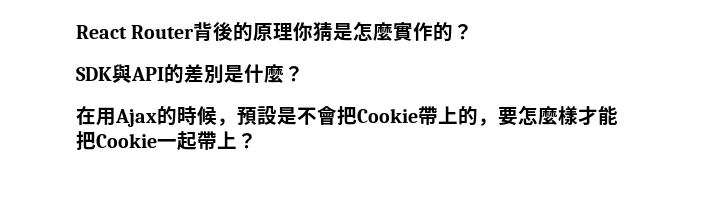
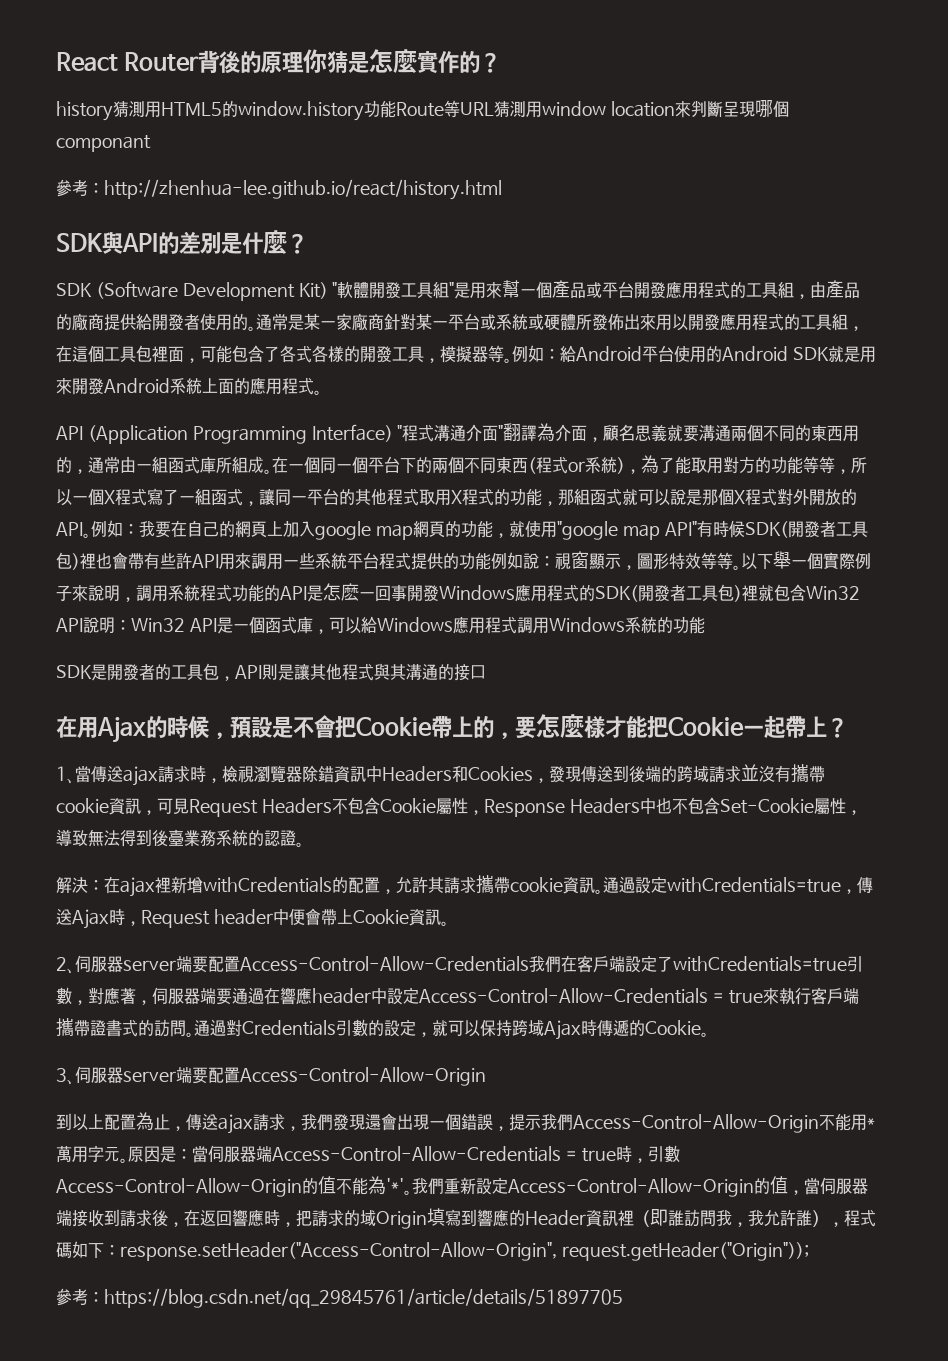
(474, 32) none -> [56,99,789,121] [56,135,151,152] [56,179,502,200] // history猜測用HTML5的window.history功能Route等URL猜測用window location來判斷呈現哪個componant // 參考：http://zhenhua-lee.github.io/react/history.html
(304, 74) none -> [56,280,861,301] [56,313,864,331] [56,345,876,363] [56,377,322,395] [56,423,860,444] [56,455,867,474] [56,488,857,506] [56,520,868,540] [56,551,871,570] [56,583,860,602] [56,616,705,634] [56,663,486,681] // SDK (Software Development Kit) "軟體開發工具組"是用來幫一個產品或平台開發應用程式的工具組，由產品的廠商提供給開發者使用的。通常是某一家廠商針對某一平台或系統或硬體所發佈出來用以開發應用程式的工具組，在這個工具包裡面，可能包含了各式各樣的開發工具，模擬器等。例如：給Android平台使用的Android SDK就是用來開發Android系統上面的應用程式。 // API (Application Programming Interface) "程式溝通介面"翻譯為介面，顧名思義就要溝通兩個不同的東西用的，通常由一組函式庫所組成。在一個同一個平台下的兩個不同東西(程式or系統)，為了能取用對方的功能等等，所以一個X程式寫了一組函式，讓同一平台的其他程式取用X程式的功能，那組函式就可以說是那個X程式對外開放的API。例如：我要在自己的網頁上加入google map網頁的功能，就使用"google map API"有時候SDK(開發者工具包)裡也會帶有些許API用來調用一些系統平台程式提供的功能例如說：視窗顯示，圖形特效等等。以下舉一個實際例子來說明，調用系統程式功能的API是怎麽一回事開發Windows應用程式的SDK(開發者工具包)裡就包含Win32 API說明：Win32 API是一個函式庫，可以給Windows應用程式調用Windows系統的功能 // SDK是開發者的工具包，API則是讓其他程式與其溝通的接口
(257, 141) none -> [56,764,825,786] [56,797,862,817] [56,829,304,847] [56,875,873,897] [56,908,449,929] [56,955,863,974] [56,987,859,1005] [56,1018,709,1040] [56,1066,486,1086] [56,1112,875,1134] [56,1145,680,1163] [56,1176,868,1197] [56,1208,876,1229] [56,1241,809,1261] [56,1288,623,1308] // 1、當傳送ajax請求時，檢視瀏覽器除錯資訊中Headers和Cookies，發現傳送到後端的跨域請求並沒有攜帶cookie資訊，可見Request Headers不包含Cookie屬性，Response Headers中也不包含Set-Cookie屬性，導致無法得到後臺業務系統的認證。 // 解決：在ajax裡新增withCredentials的配置，允許其請求攜帶cookie資訊。通過設定withCredentials=true，傳送Ajax時，Request header中便會帶上Cookie資訊。 // 2、伺服器server端要配置Access-Control-Allow-Credentials我們在客戶端設定了withCredentials=true引數，對應著，伺服器端要通過在響應header中設定Access-Control-Allow-Credentials = true來執行客戶端攜帶證書式的訪問。通過對Credentials引數的設定，就可以保持跨域Ajax時傳遞的Cookie。 // 3、伺服器server端要配置Access-Control-Allow-Origin // 到以上配置為止，傳送ajax請求，我們發現還會出現一個錯誤，提示我們Access-Control-Allow-Origin不能用*萬用字元。原因是：當伺服器端Access-Control-Allow-Credentials = true時，引數Access-Control-Allow-Origin的值不能為'*'。我們重新設定Access-Control-Allow-Origin的值，當伺服器端接收到請求後，在返回響應時，把請求的域Origin填寫到響應的Header資訊裡（即誰訪問我，我允許誰），程式碼如下：response.setHeader("Access-Control-Allow-Origin", request.getHeader("Origin")); // 參考：https://blog.csdn.net/qq_29845761/article/details/51897705

